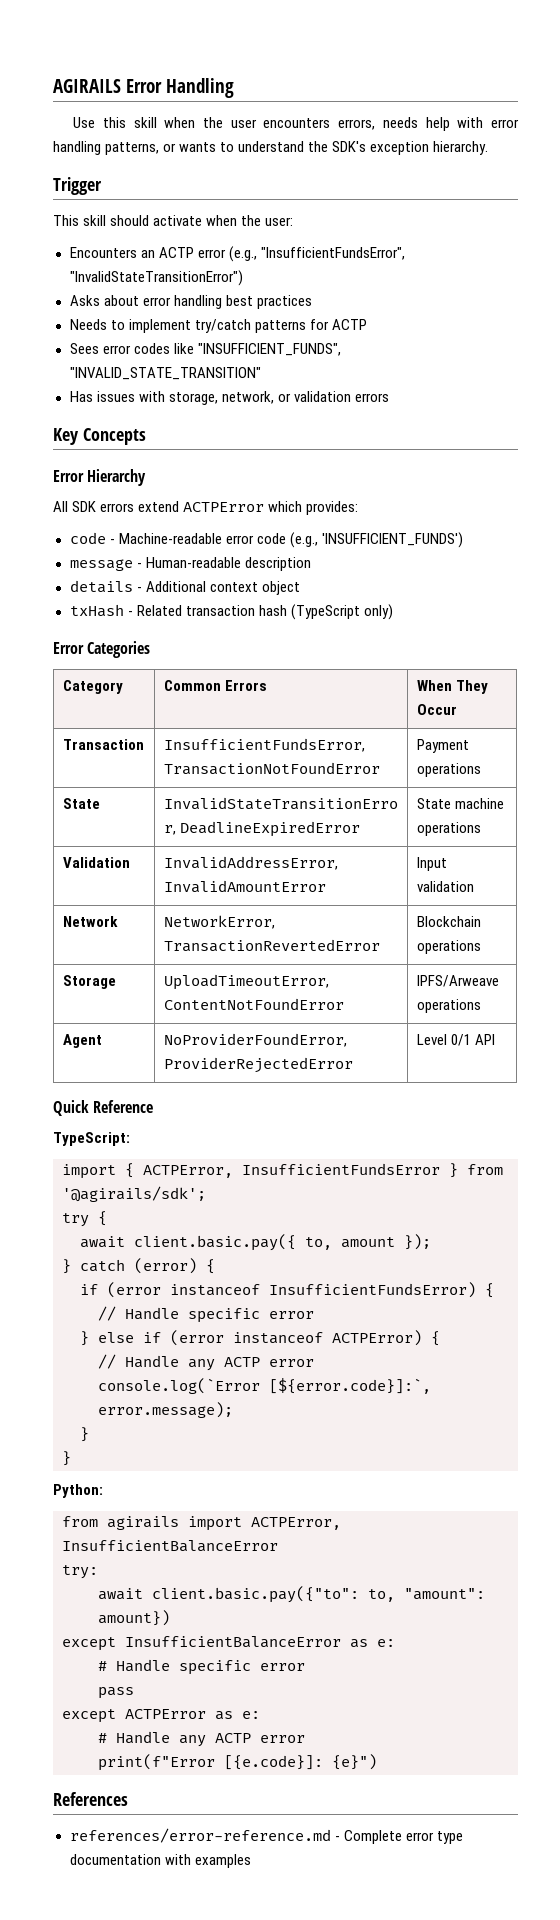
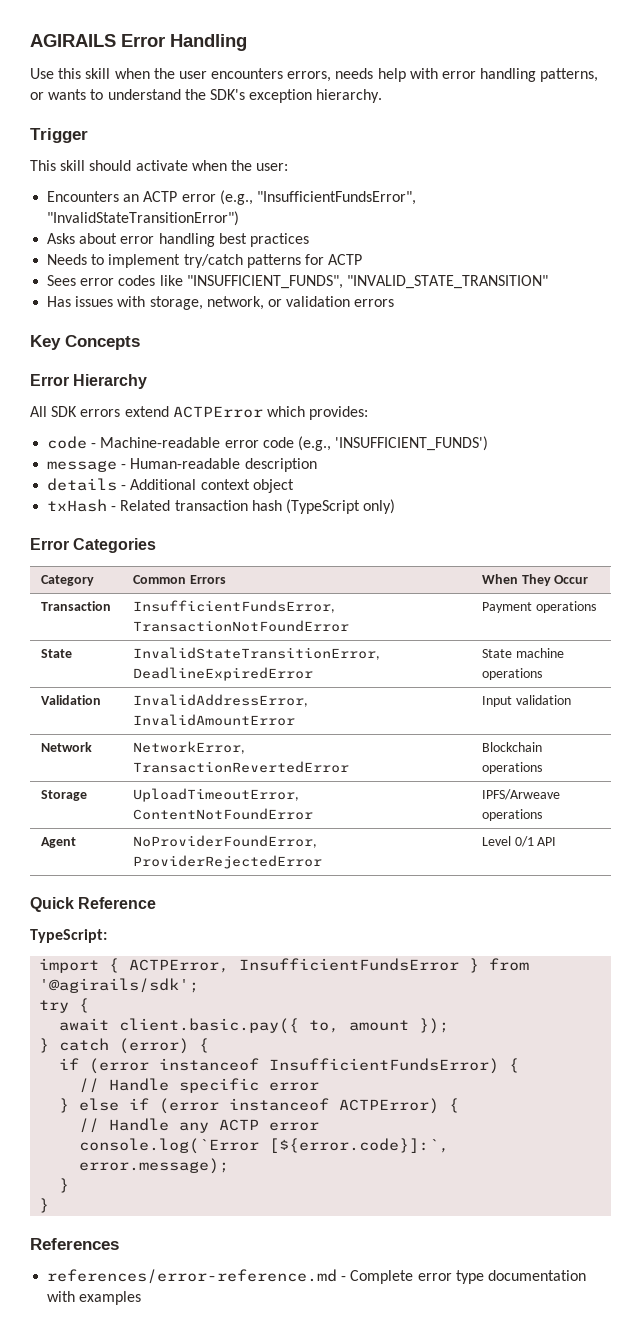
[53,1484,103,1498] [62,1516,341,1531] [62,1540,278,1552] [62,1565,98,1579] [98,1586,485,1603] [98,1610,170,1626] [62,1636,395,1651] [98,1659,305,1675] [98,1687,134,1699] [62,1709,260,1723] [98,1731,305,1747] [98,1754,377,1771] // Python: // from agirails import ACTPError, InsufficientBalanceError // try: // await client.basic.pay({"to": to, "amount": amount}) // except InsufficientBalanceError as e: // # Handle specific error // pass // except ACTPError as e: // # Handle any ACTP error // print(f"Error [{e.code}]: {e}") -> (50, 1205) none

